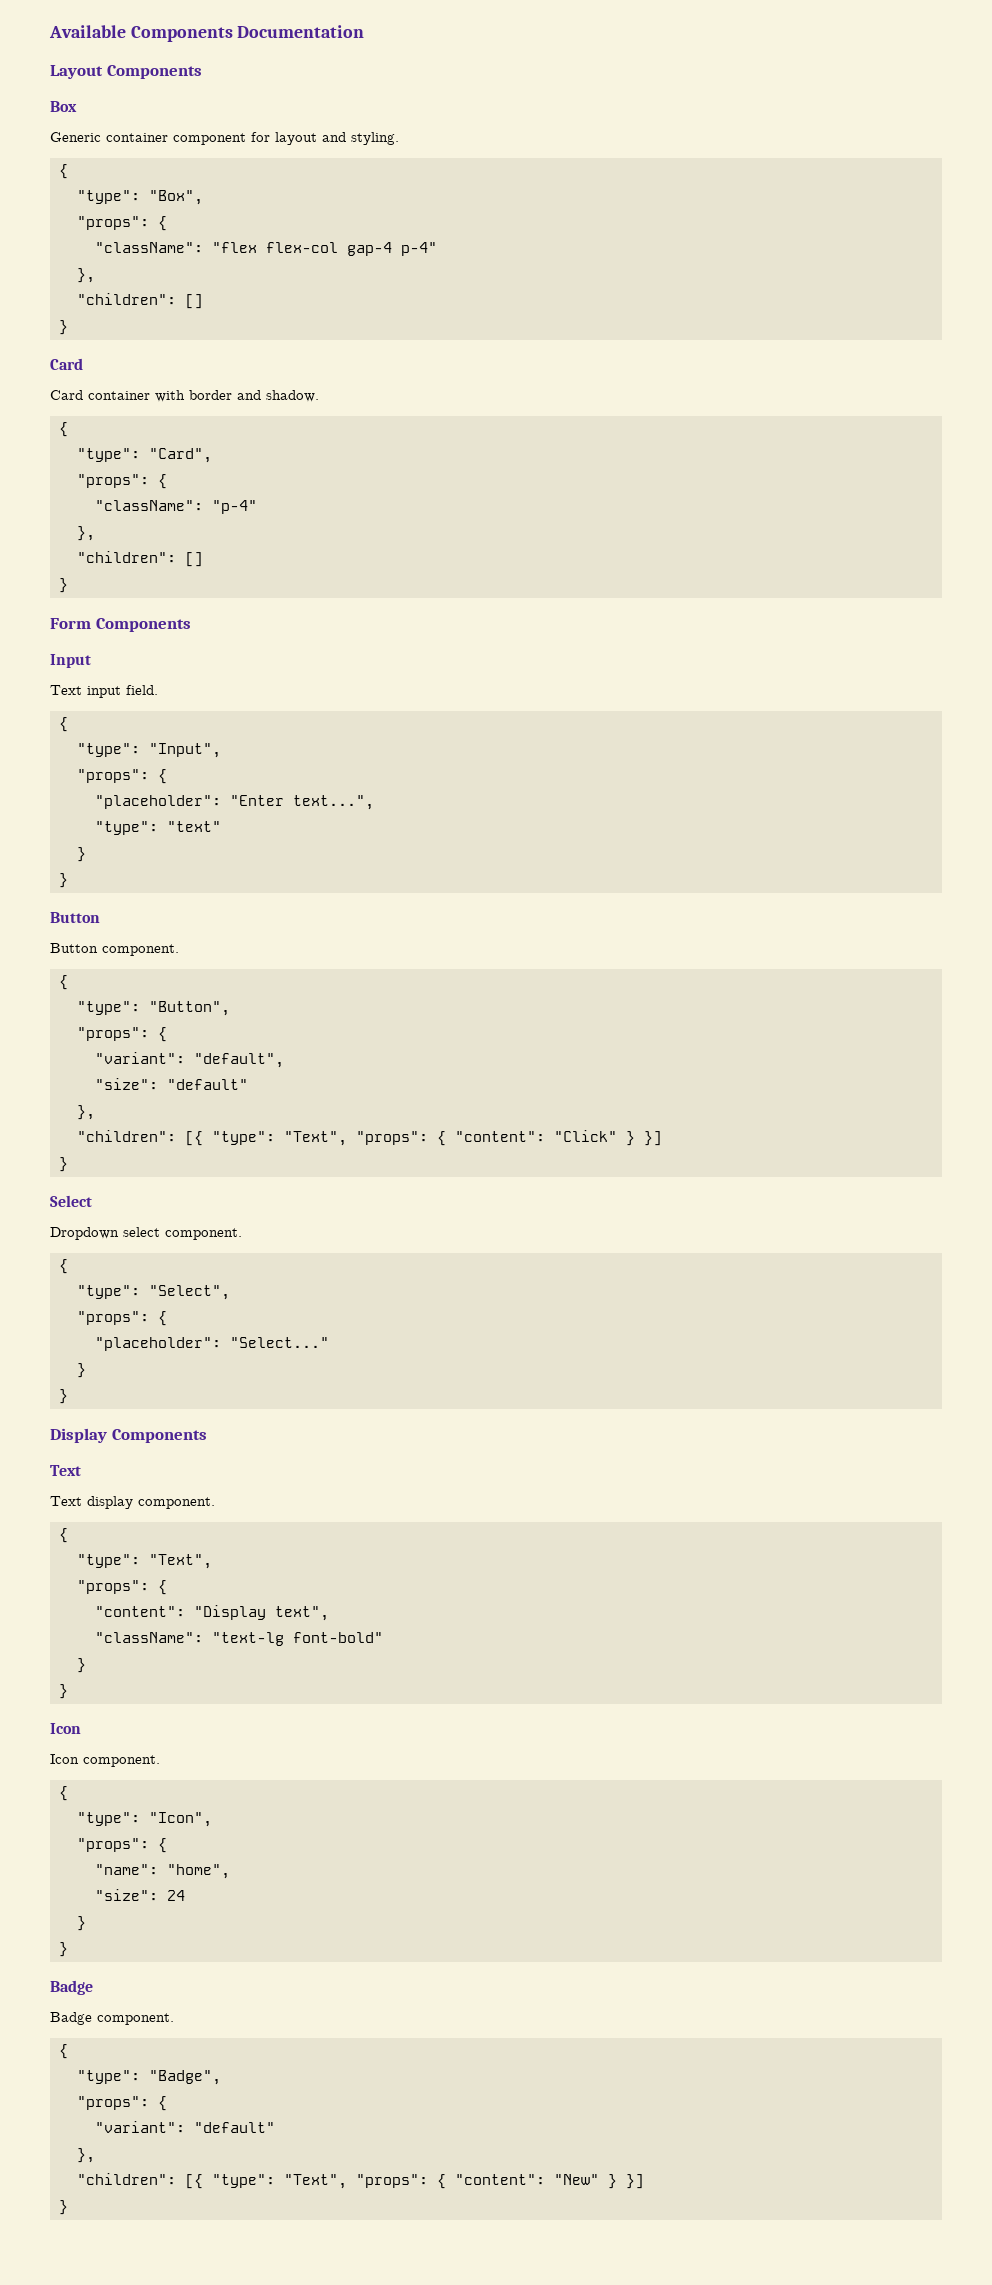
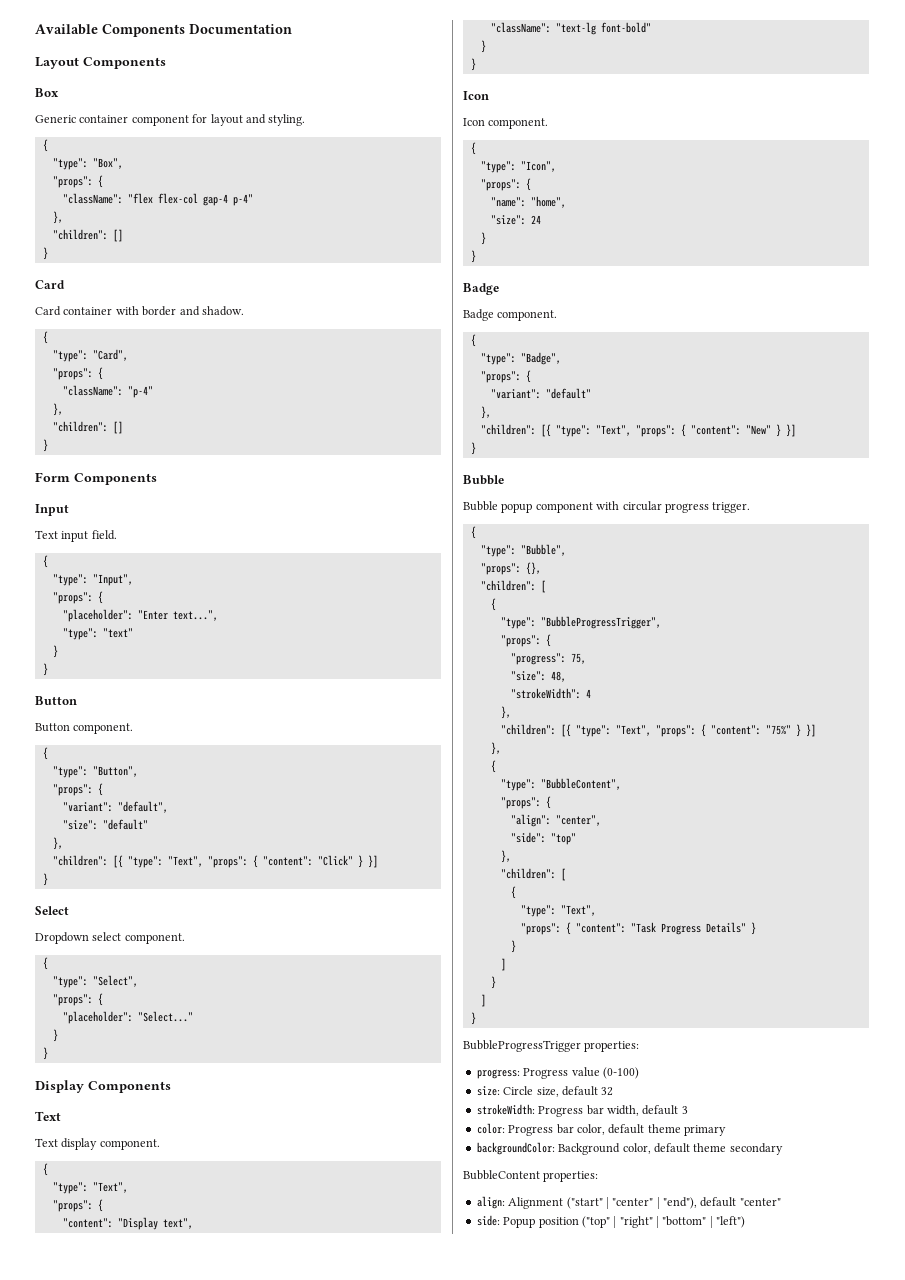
(68, 2207) none -> [463,475,504,485] [463,501,751,513] [470,526,476,539] [480,544,566,557] [480,562,541,575] [480,580,546,593] [490,598,496,611] [500,616,661,629] [500,634,551,647] [510,653,586,665] [510,671,566,682] [510,688,591,699] [500,706,511,719] [500,724,816,737] [490,742,501,755] [490,760,496,773] [500,778,621,791] [500,796,551,809] [510,814,601,827] [510,832,576,845] [500,850,511,863] [500,868,566,881] [510,886,516,899] [520,905,596,917] [520,922,756,935] [510,940,516,953] [500,958,506,971] [490,976,496,989] [480,994,486,1007] [470,1012,476,1025] [463,1040,640,1052] [476,1067,639,1079] [476,1086,614,1097] [476,1104,688,1117] [476,1123,726,1136] [476,1142,783,1155] [463,1170,599,1182] [476,1196,781,1209] [476,1215,746,1228] // Bubble // Bubble popup component with circular progress trigger. // { // "type": "Bubble", // "props": {}, // "children": [ // { // "type": "BubbleProgressTrigger", // "props": { // "progress": 75, // "size": 48, // "strokeWidth": 4 // }, // "children": [{ "type": "Text", "props": { "content": "75%" } }] // }, // { // "type": "BubbleContent", // "props": { // "align": "center", // "side": "top" // }, // "children": [ // { // "type": "Text", // "props": { "content": "Task Progress Details" } // } // ] // } // ] // } // BubbleProgressTrigger properties: // progress: Progress value (0-100) // size: Circle size, default 32 // strokeWidth: Progress bar width, default 3 // color: Progress bar color, default theme primary // backgroundColor: Background color, default theme secondary // BubbleContent properties: // align: Alignment ("start" | "center" | "end"), default "center" // side: Popup position ("top" | "right" | "bottom" | "left")

